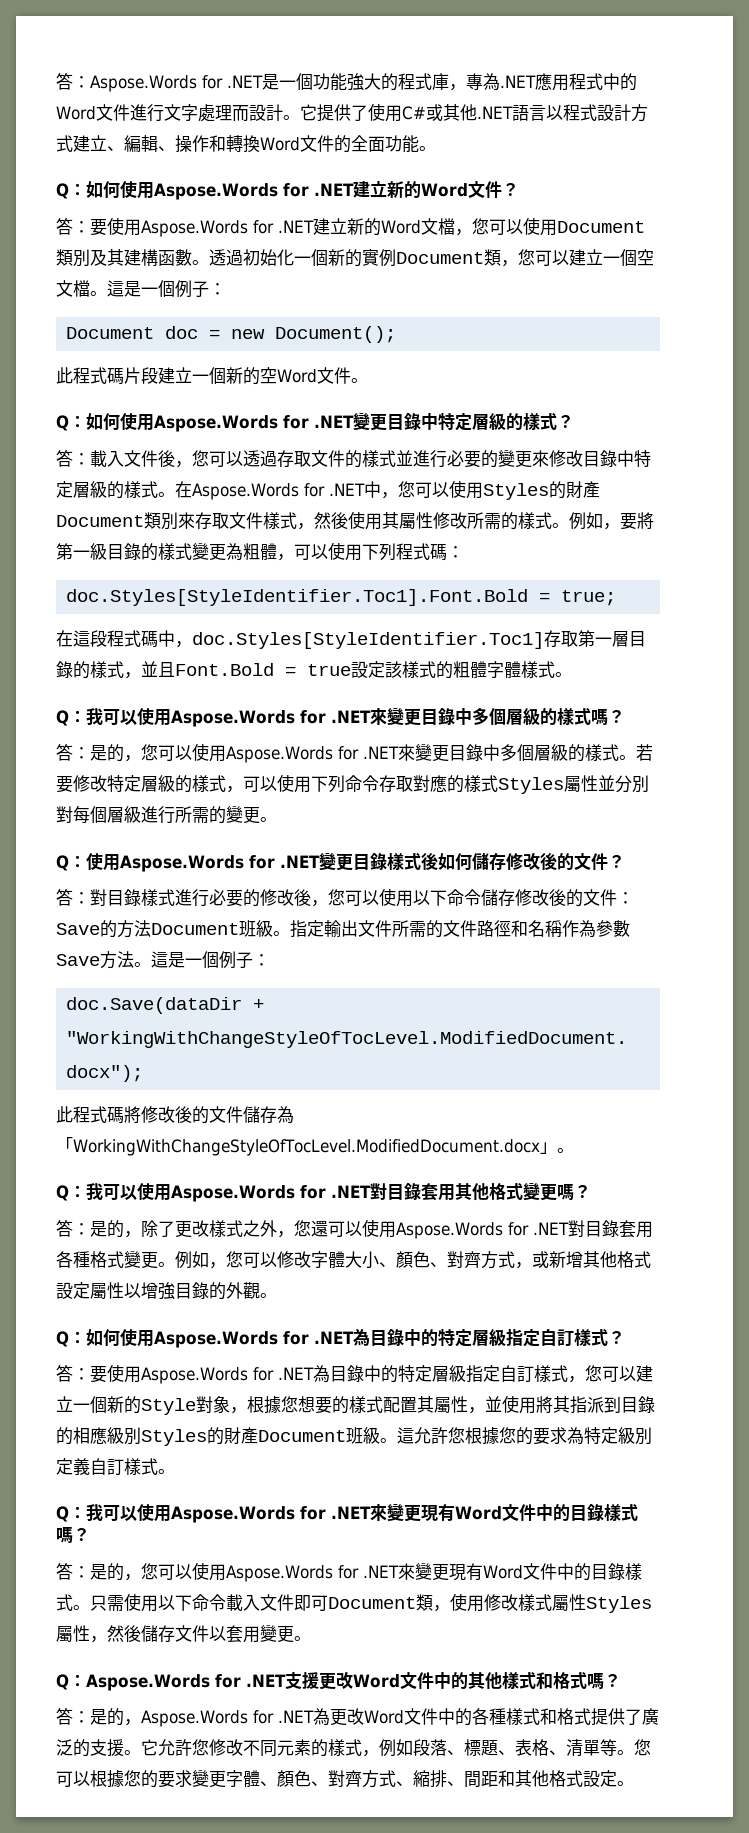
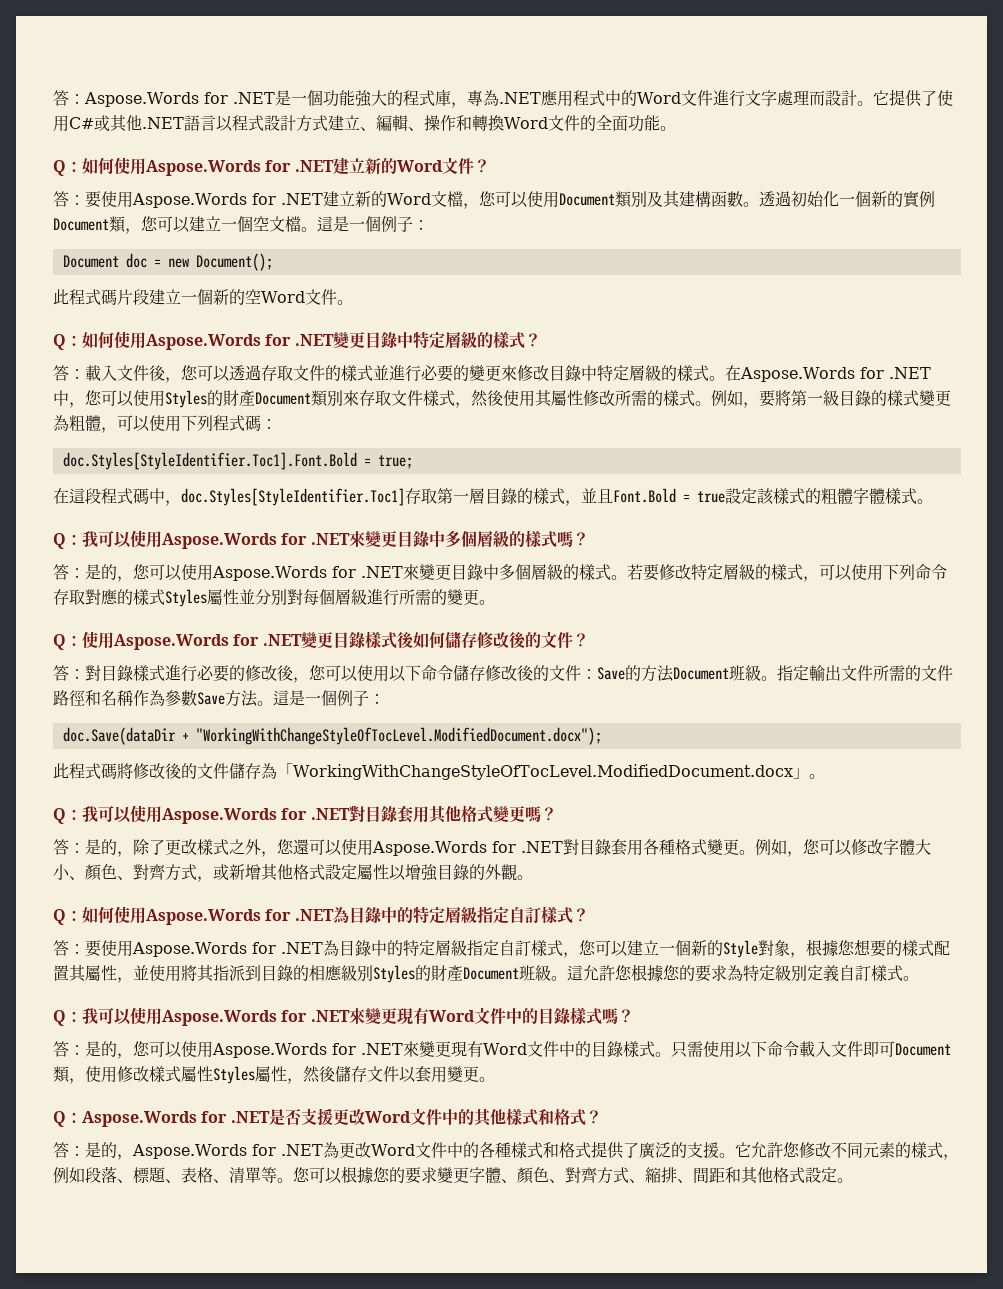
(286, 1680) none -> [268,1108,301,1125] 是否
[587,1673,604,1690] 嗎 -> (586, 1117) none

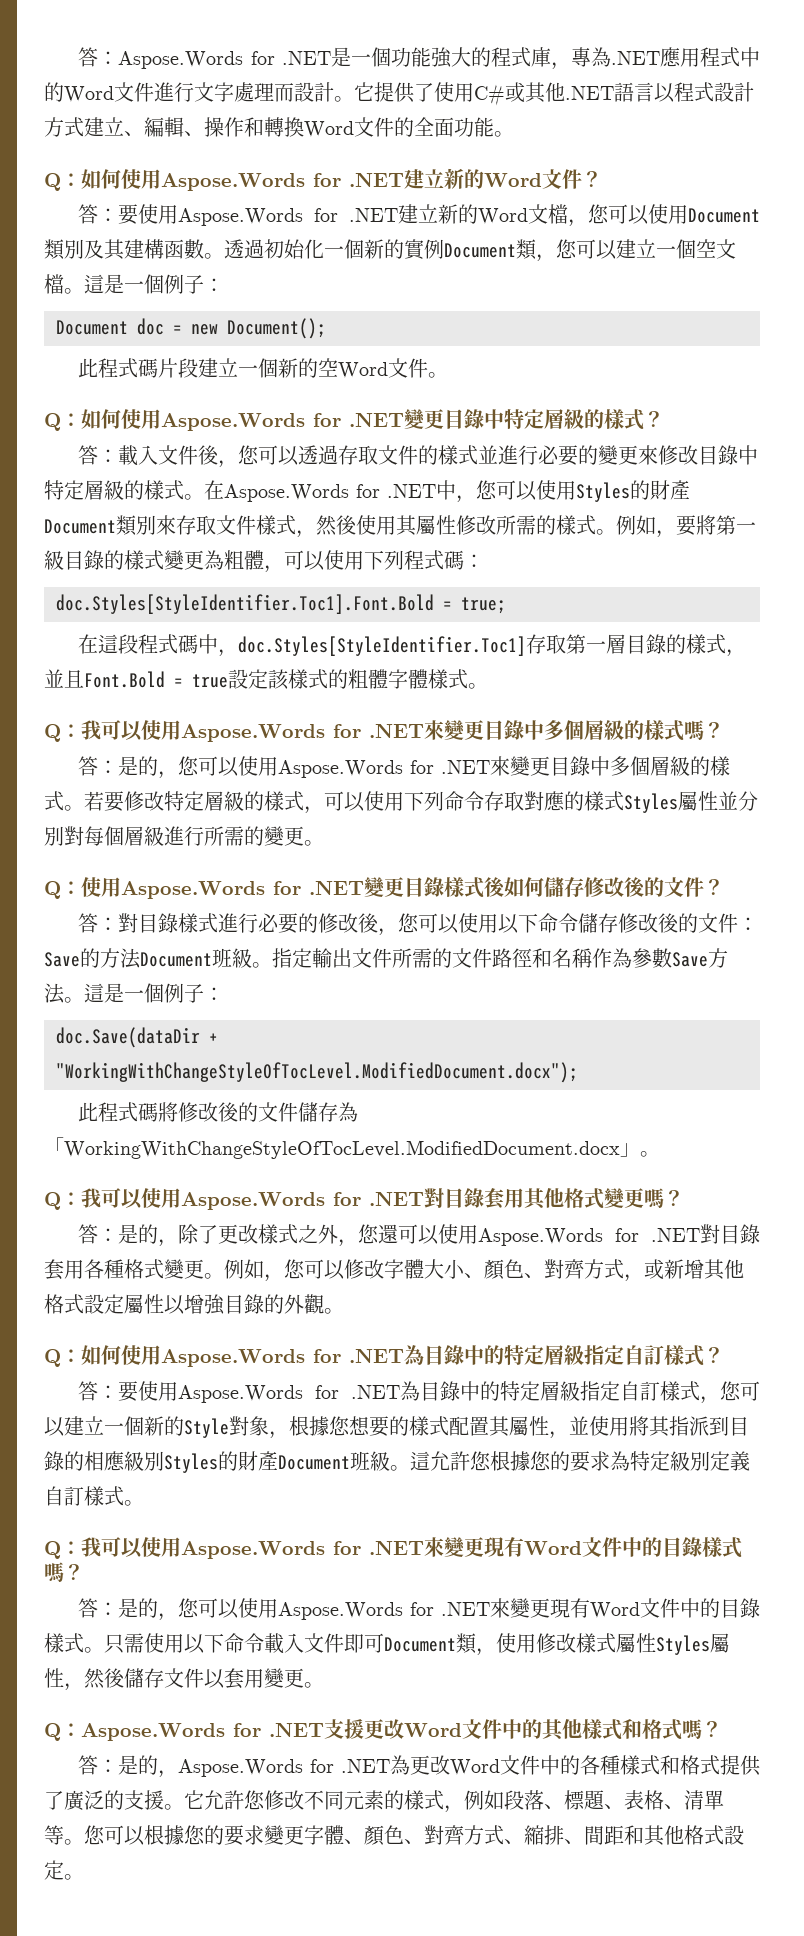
[268,1108,301,1125] 是否 -> (324, 1730) none
(586, 1117) none -> [682,1719,702,1739] 嗎

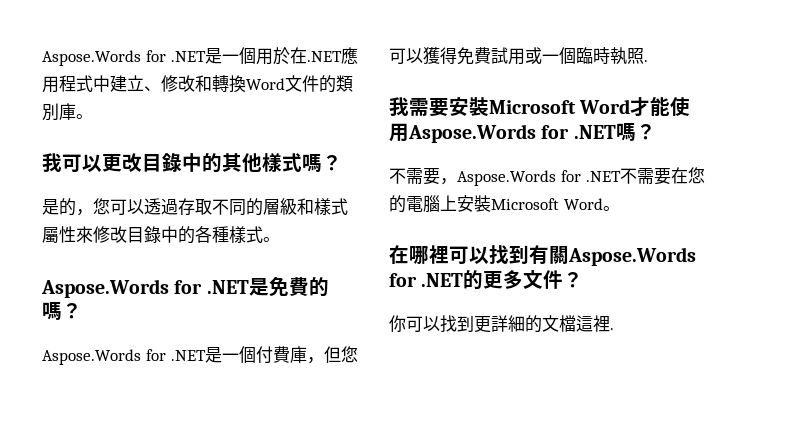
[77,47,760,70] [44,82,754,106] [44,117,244,137] 答：Aspose.Words for .NET是一個功能強大的程式庫，專為.NET應用程式中的Word文件進行文字處理而設計。它提供了使用C#或其他.NET語言以程式設計方式建立、編輯、操作 -> [42,47,358,66] [42,75,195,93] Aspose.Words for .NET是一個用於在.NET應用程式中建立、修改
[414,117,514,137] [44,168,602,191] [77,204,760,227] [44,239,736,262] [44,274,224,294] [56,318,326,339] [77,358,448,379] [44,409,664,431] [77,445,758,468] [44,480,690,503] [44,515,756,538] [44,550,484,573] [56,594,506,614] [77,634,746,657] [44,669,488,690] [44,720,724,742] [77,756,730,779] [44,791,758,814] [44,826,324,846] [44,877,724,899] [77,913,758,936] [44,948,728,969] [44,983,224,1004] [56,1027,218,1048] [56,1062,578,1083] [77,1102,358,1122] [44,1137,660,1159] [44,1188,684,1210] [77,1224,760,1247] [44,1259,744,1282] [44,1294,344,1315] [44,1345,724,1367] [77,1381,760,1404] [44,1416,749,1439] [44,1451,750,1473] [44,1486,144,1506] [44,1537,742,1559] [44,1562,84,1582] [77,1598,760,1621] [44,1633,730,1656] [44,1668,324,1691] [44,1719,722,1741] [77,1755,761,1778] [44,1790,724,1813] [44,1825,744,1846] [44,1860,84,1880] 全面功能。 // Q：如何使用Aspose.Words for .NET建立新的Word文件？ // 答：要使用Aspose.Words for .NET建立新的Word文檔，您可以使用Document類別及其建構函數。透過初始化一個新的實例Document類，您可以建立一個空文檔。這是一個例子： // Document doc = new Document(); // 此程式碼片段建立一個新的空Word文件。 // Q：如何使用Aspose.Words for .NET變更目錄中特定層級的樣式？ // 答：載入文件後，您可以透過存取文件的樣式並進行必要的變更來修改目錄中特定層級的樣式。在Aspose.Words for .NET中，您可以使用Styles的財產Document類別來存取文件樣式，然後使用其屬性修改所需的樣式。例如，要將第一級目錄的樣式變更為粗體，可以使用下列程式碼： // doc.Styles[StyleIdentifier.Toc1].Font.Bold = true; // 在這段程式碼中，doc.Styles[StyleIdentifier.Toc1]存取第一層目錄的樣式，並且Font.Bold = true設定該樣式的粗體字體樣式。 // Q：我可以使用Aspose.Words for .NET來變更目錄中多個層級的樣式嗎？ // 答：是的，您可以使用Aspose.Words for .NET來變更目錄中多個層級的樣式。若要修改特定層級的樣式，可以使用下列命令存取對應的樣式Styles屬性並分別對每個層級進行所需的變更。 // Q：使用Aspose.Words for .NET變更目錄樣式後如何儲存修改後的文件？ // 答：對目錄樣式進行必要的修改後，您可以使用以下命令儲存修改後的文件：Save的方法Document班級。指定輸出文件所需的文件路徑和名稱作為參數Save方法。這是一個例子： // doc.Save(dataDir + "WorkingWithChangeStyleOfTocLevel.ModifiedDocument.docx"); // 此程式碼將修改後的文件儲存為「WorkingWithChangeStyleOfTocLevel.ModifiedDocument.docx」。 // Q：我可以使用Aspose.Words for .NET對目錄套用其他格式變更嗎？ // 答：是的，除了更改樣式之外，您還可以使用Aspose.Words for .NET對目錄套用各種格式變更。例如，您可以修改字體大小、顏色、對齊方式，或新增其他格式設定屬性以增強目錄的外觀。 // Q：如何使用Aspose.Words for .NET為目錄中的特定層級指定自訂樣式？ // 答：要使用Aspose.Words for .NET為目錄中的特定層級指定自訂樣式，您可以建立一個新的Style對象，根據您想要的樣式配置其屬性，並使用將其指派到目錄的相應級別Styles的財產Document班級。這允許您根據您的要求為特定級別定義自訂樣式。 // Q：我可以使用Aspose.Words for .NET來變更現有Word文件中的目錄樣式嗎？ // 答：是的，您可以使用Aspose.Words for .NET來變更現有Word文件中的目錄樣式。只需使用以下命令載入文件即可Document類，使用修改樣式屬性Styles屬性，然後儲存文件以套用變更。 // Q：Aspose.Words for .NET支援更改Word文件中的其他樣式和格式嗎？ // 答：是的，Aspose.Words for .NET為更改Word文件中的各種樣式和格式提供了廣泛的支援。它允許您修改不同元素的樣式，例如段落、標題、表格、清單等。您可以根據您的要求變更字體、顏色、對齊方式、縮排、間距和其他格式設定。 -> [336,75,353,92] [42,103,93,121] [42,153,342,173] [42,198,348,216] [42,226,280,244] [41,276,329,298] [42,302,82,320] [42,346,358,365] [389,47,648,65] [389,97,691,117] [389,123,656,143] [389,167,705,186] [389,195,620,213] [389,245,696,266] [389,270,584,290] [389,315,614,333] 類別庫。 // 我可以更改目錄中的其他樣式嗎？ // 是的，您可以透過存取不同的層級和樣式屬性來修改目錄中的各種樣式。 // Aspose.Words for .NET是免費的嗎？ // Aspose.Words for .NET是一個付費庫，但您可以獲得免費試用或一個臨時執照. // 我需要安裝Microsoft Word才能使用Aspose.Words for .NET嗎？ // 不需要，Aspose.Words for .NET不需要在您的電腦上安裝Microsoft Word。 // 在哪裡可以找到有關Aspose.Words for .NET的更多文件？ // 你可以找到更詳細的文檔這裡.

